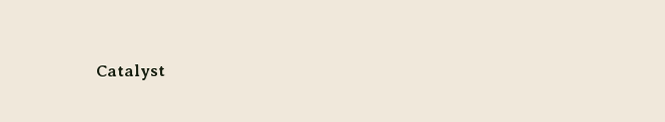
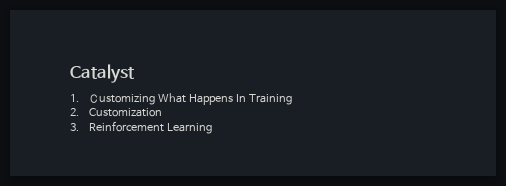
(166, 72) none -> [70,93,293,105] [70,108,163,117] [70,121,213,134] // 1. Сustomizing What Happens In Training // 2. Customization // 3. Reinforcement Learning

